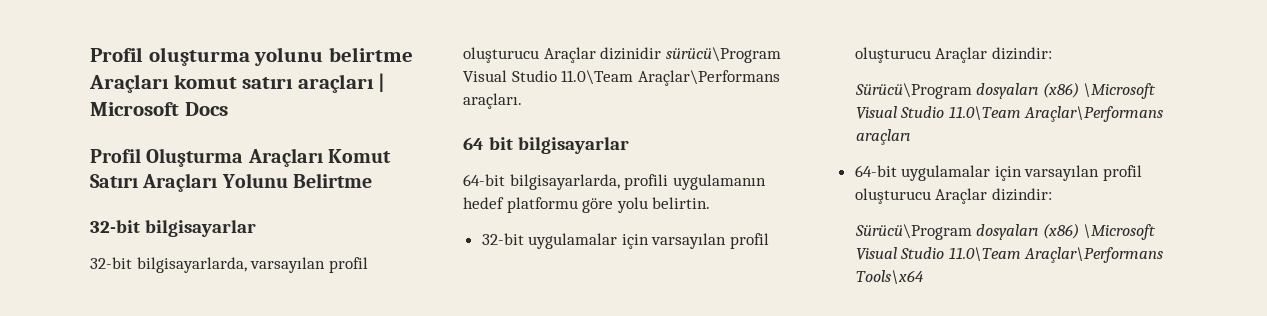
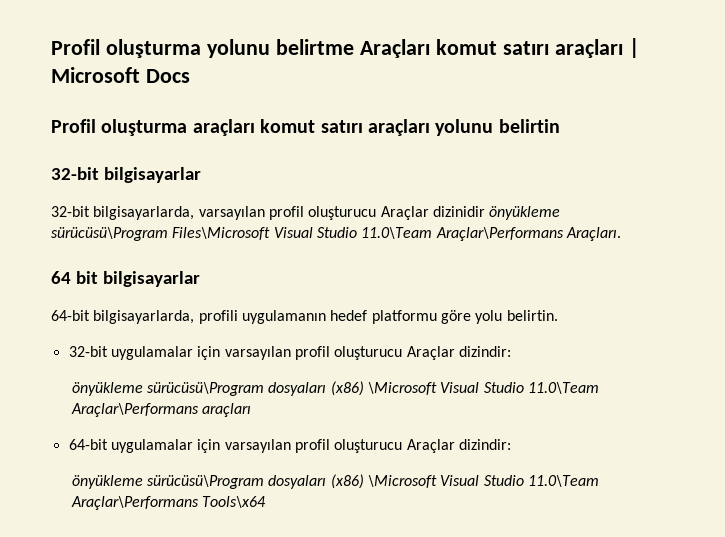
[146,148,391,167] [90,173,372,192] Oluşturma Araçları Komut Satırı Araçları Yolunu Belirtme -> [101,119,560,136] oluşturma araçları komut satırı araçları yolunu belirtin
[665,47,781,63] [463,70,780,86] [463,93,522,109] sürücü\Program Visual Studio 11.0\Team Araçlar\Performans araçları. -> [489,206,561,220] [51,227,621,241] önyükleme sürücüsü\Program Files\Microsoft Visual Studio 11.0\Team Araçlar\Performans Araçları.
[854,83,972,99] Sürücü\Program -> [71,382,265,396] önyükleme sürücüsü\Program
[854,224,972,240] Sürücü\Program -> [71,475,265,489] önyükleme sürücüsü\Program

